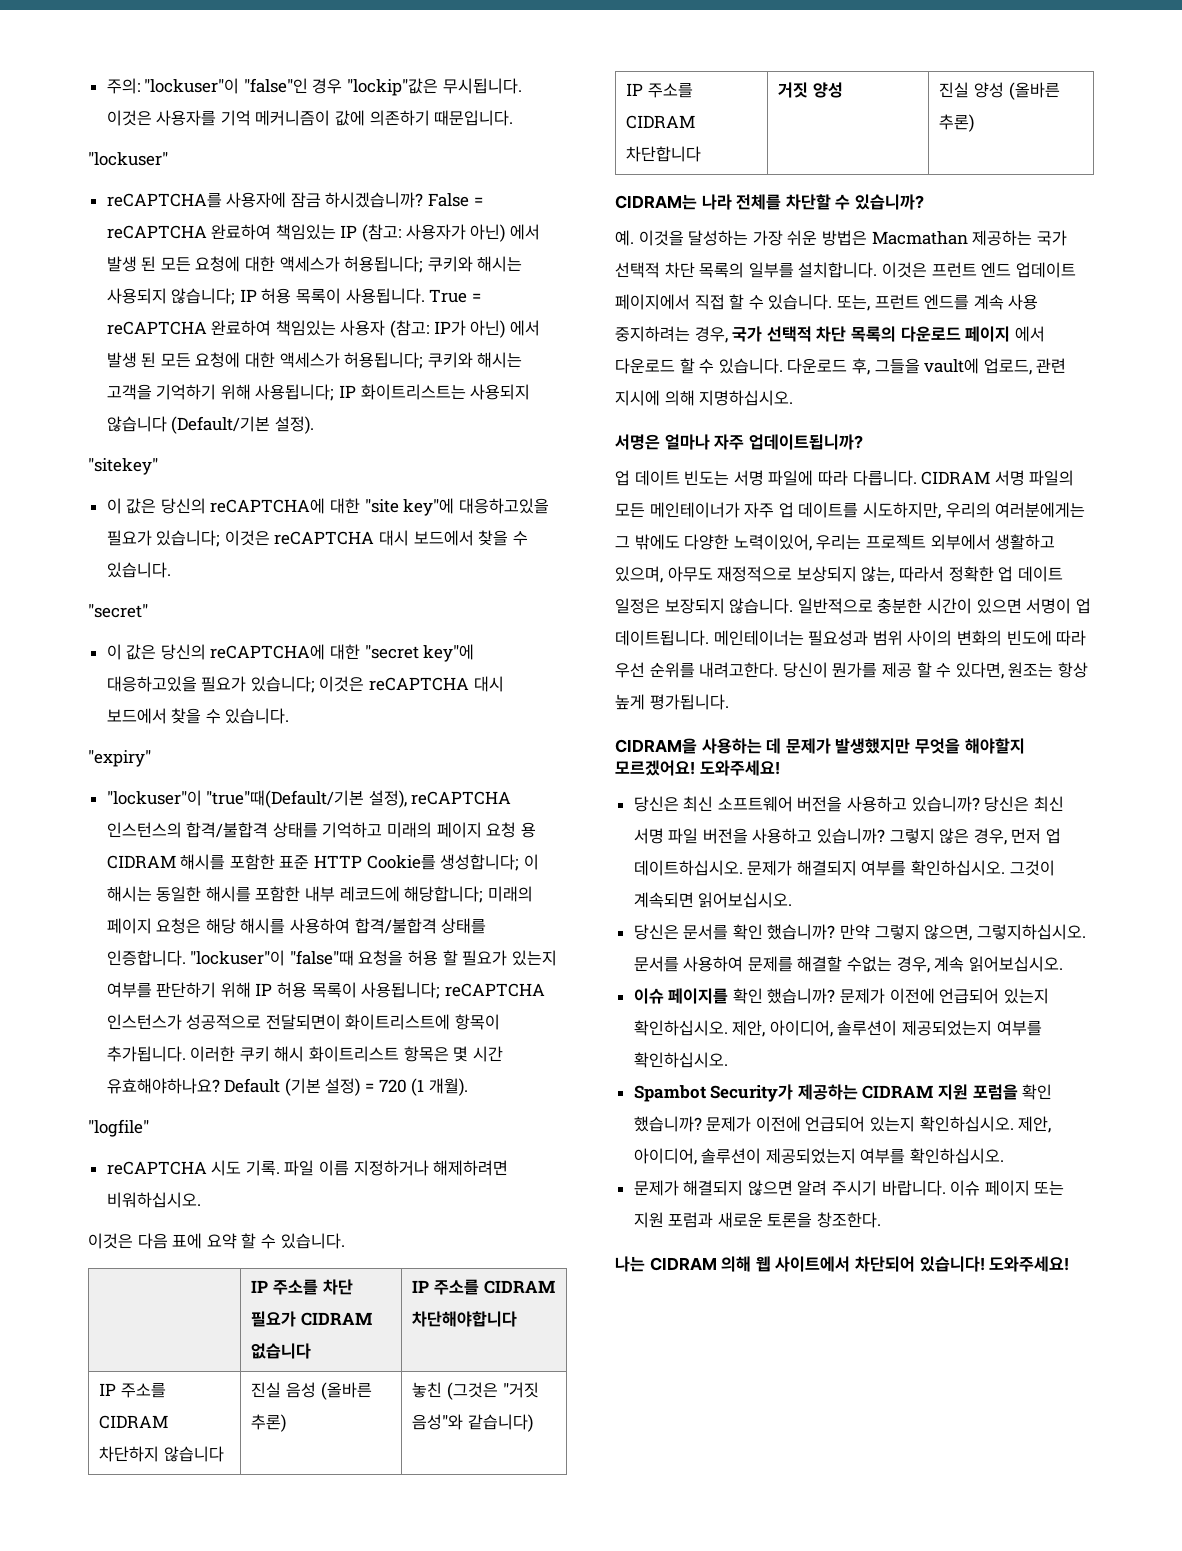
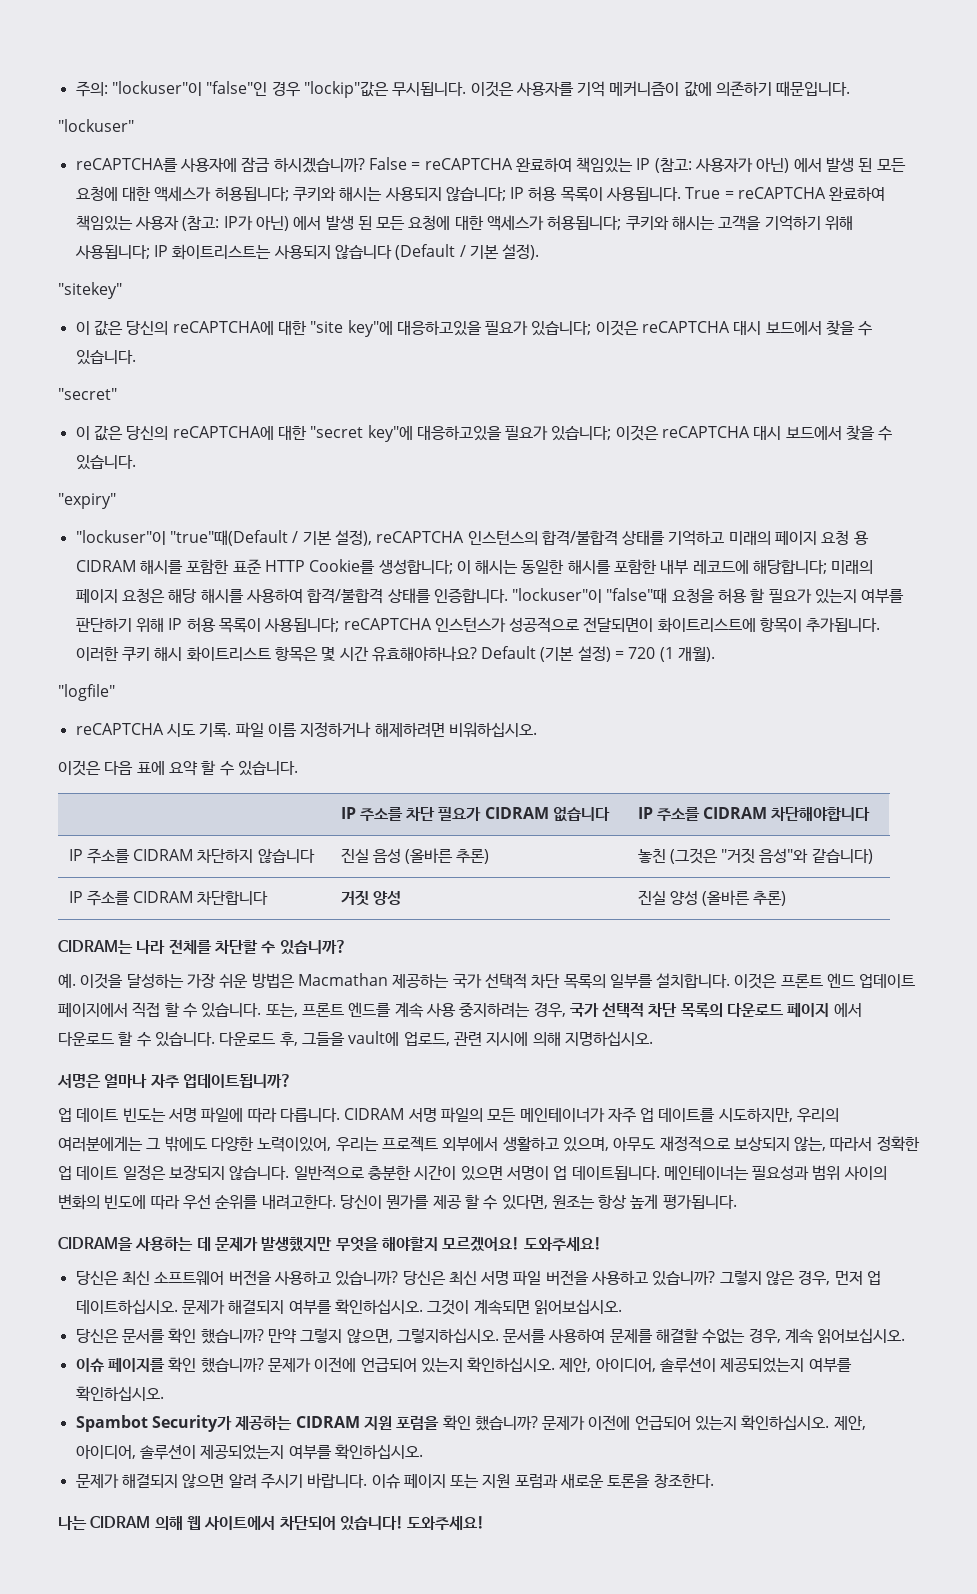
[171,416,271,434] (Default/기본 -> [395,244,499,260] (Default / 기본
[206,790,365,808] "true"때(Default/기본 -> [169,530,332,546] "true"때(Default / 기본
[931,262,977,278] 프런트 -> [780,974,823,988] 프론트
[874,294,920,310] 프런트 -> [301,1003,344,1017] 프론트

